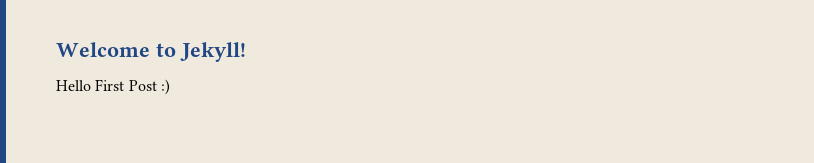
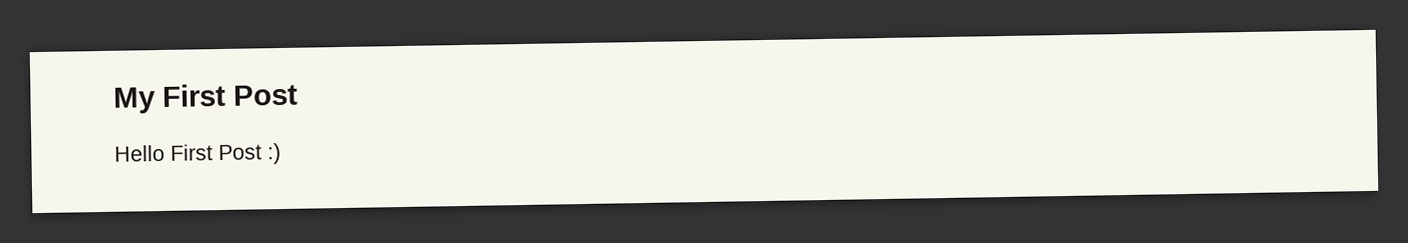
[56,42,246,62] Welcome to Jekyll! -> [113,83,298,114] My First Post

